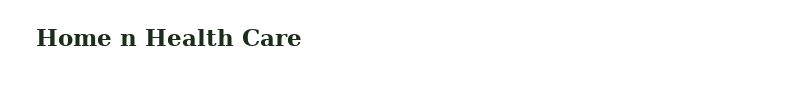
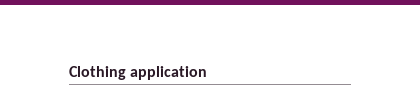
[36,29,302,46] Home n Health Care -> [69,66,208,80] Clothing application

